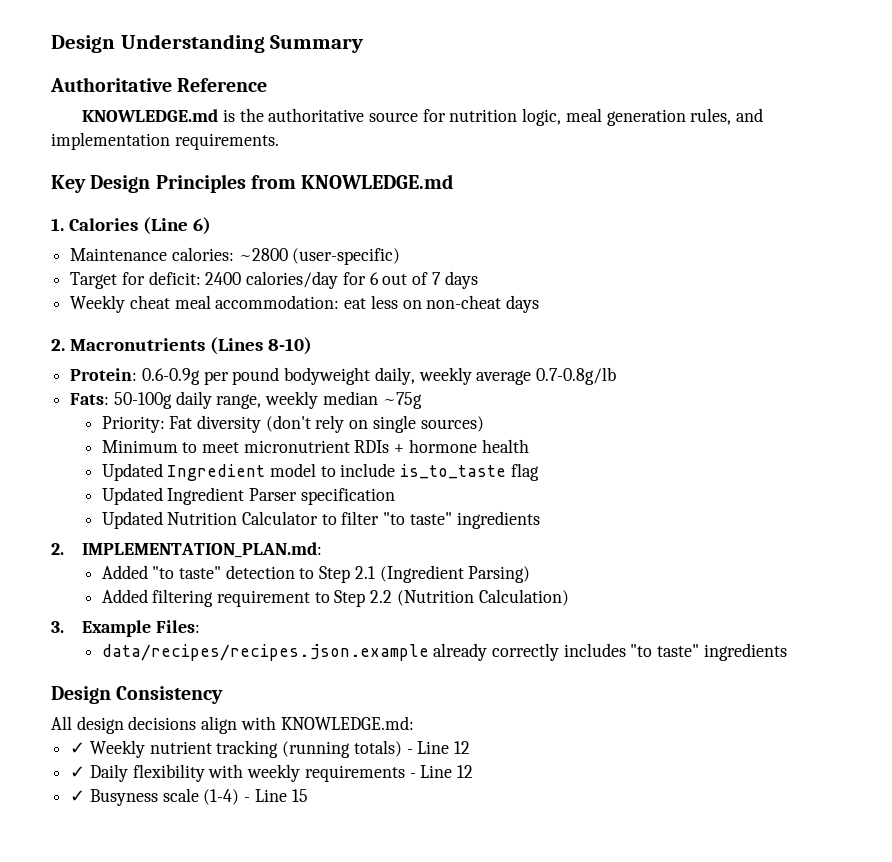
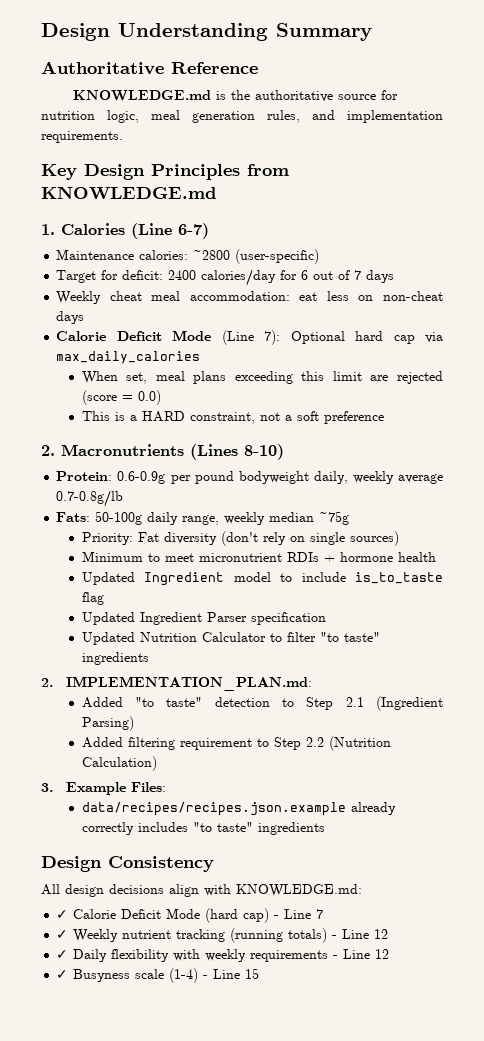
[192,217,211,235] 6) -> [178,223,209,239] 6-7)
(540, 304) none -> [56,330,443,345] [56,351,201,364] [81,371,444,384] [81,390,161,405] [81,411,384,424] // Calorie Deficit Mode (Line 7): Optional hard cap via max_daily_calories // When set, meal plans exceeding this limit are rejected (score = 0.0) // This is a HARD constraint, not a soft preference
(414, 723) none -> [56,908,324,923] // ✓ Calorie Deficit Mode (hard cap) - Line 7

